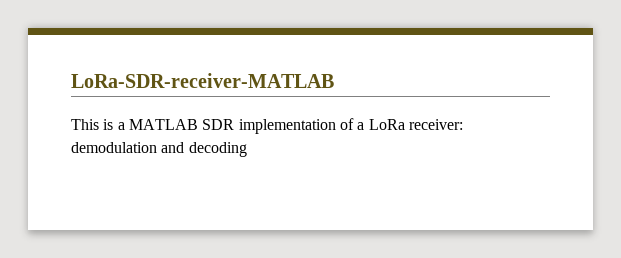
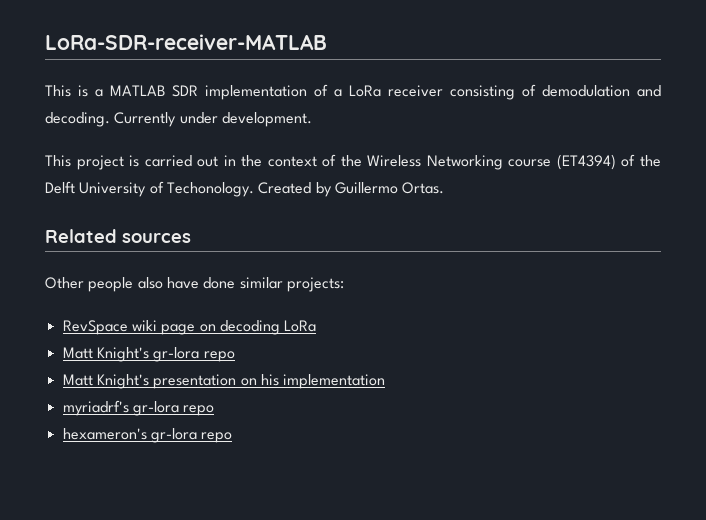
[408,119,463,130] [71,142,247,157] receiver: demodulation and decoding -> [388,84,661,100] [45,112,312,127] [45,154,662,170] [45,181,445,197] [45,229,191,243] [45,277,344,292] [62,320,317,335] [62,347,235,362] [62,374,386,389] [62,400,215,416] [62,428,233,443] receiver consisting of demodulation and decoding. Currently under development. // This project is carried out in the context of the Wireless Networking course (ET4394) of the Delft University of Techonology. Created by Guillermo Ortas. // Related sources // Other people also have done similar projects: // RevSpace wiki page on decoding LoRa // Matt Knight's gr-lora repo // Matt Knight's presentation on his implementation // myriadrf's gr-lora repo // hexameron's gr-lora repo

